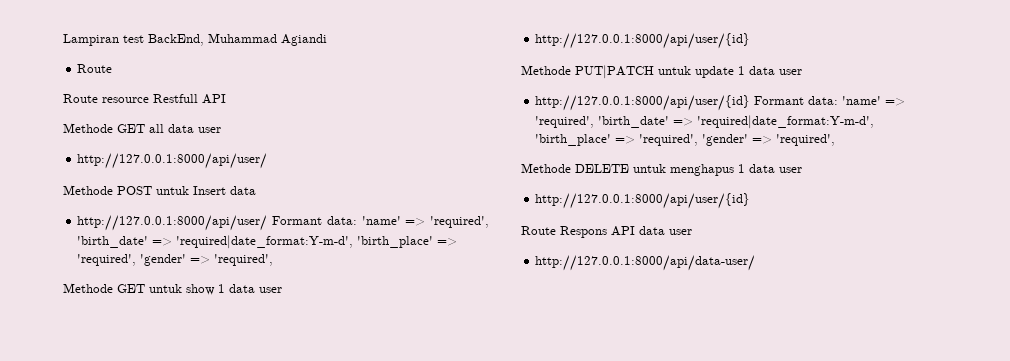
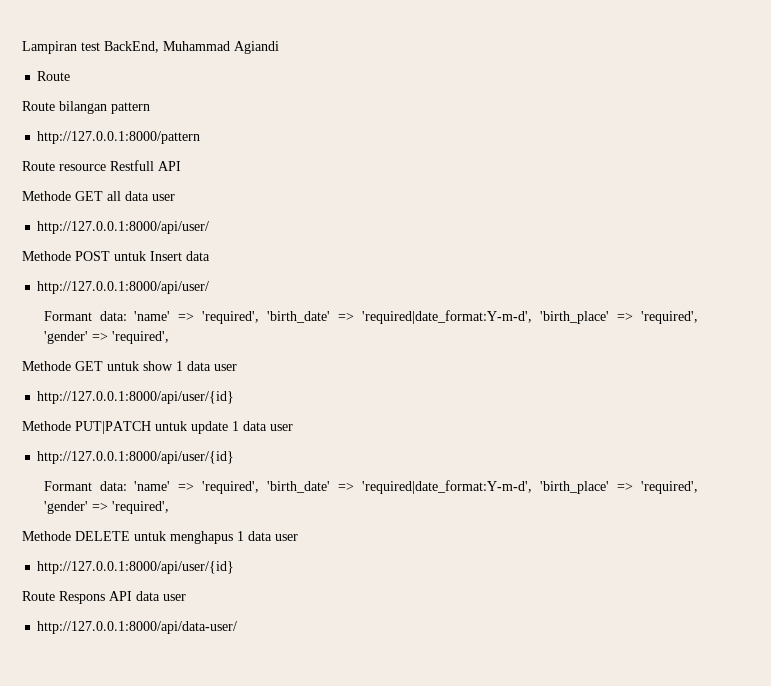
(113, 68) none -> [22,101,150,114] [37,131,201,144] // Route bilangan pattern // http://127.0.0.1:8000/pattern
(268, 223) none -> (210, 287) //
(751, 103) none -> (235, 457) //

